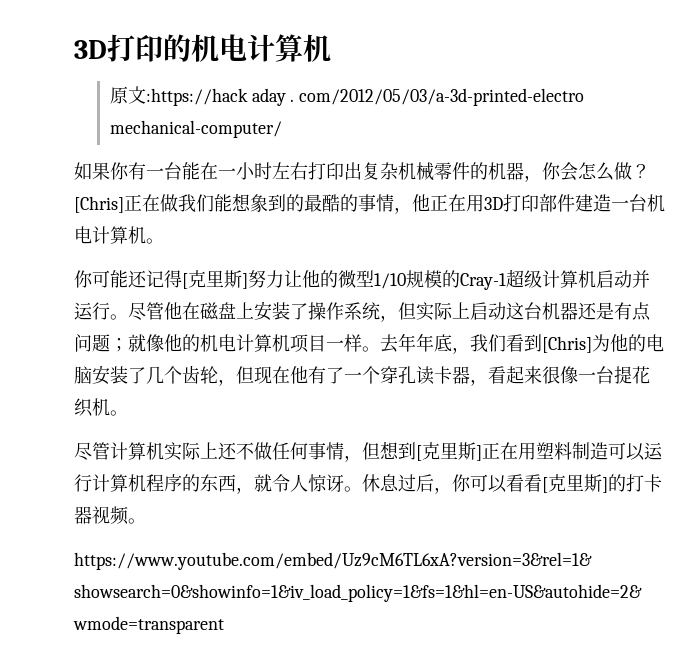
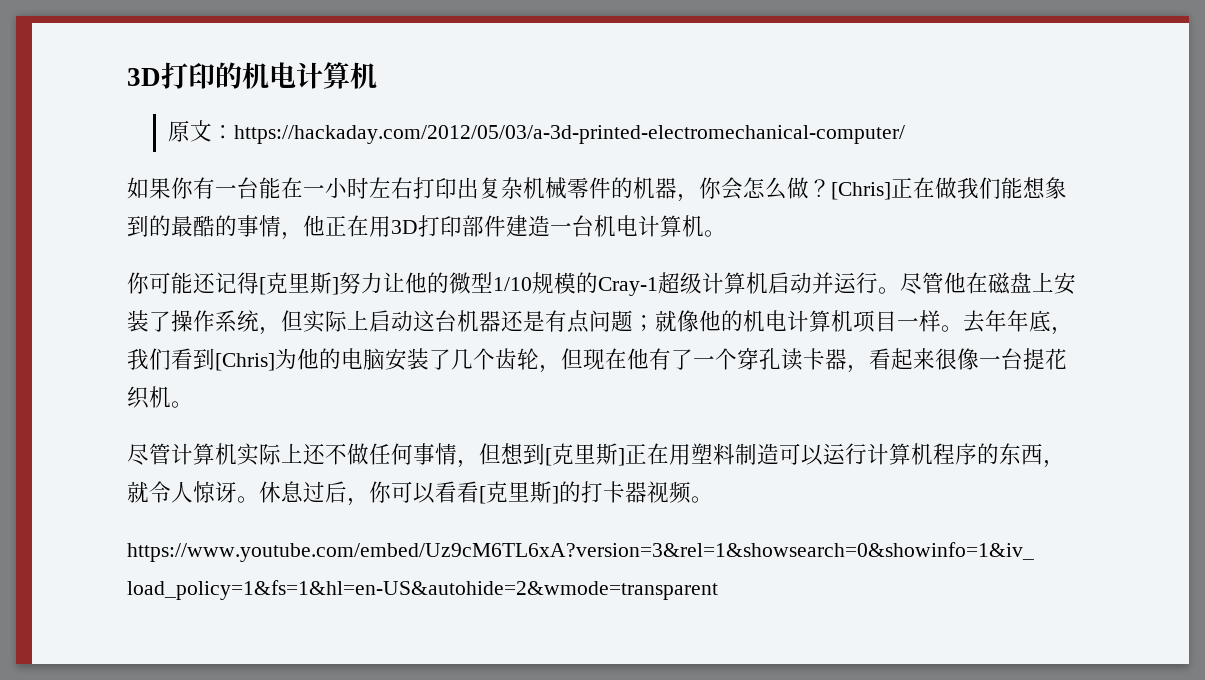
[145,88,585,106] [109,120,282,138] :https://hack aday . com/2012/05/03/a-3d-printed-electro mechanical-computer/ -> [211,125,905,144] ：https://hackaday.com/2012/05/03/a-3d-printed-electromechanical-computer/

